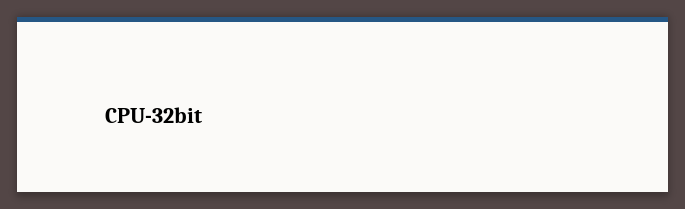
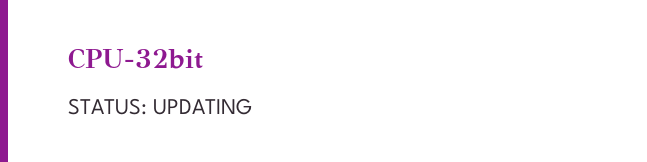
(202, 115) none -> [68,98,253,115] // STATUS: UPDATING

